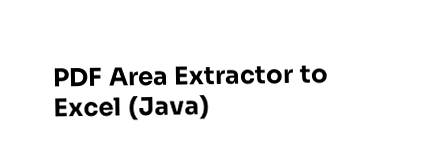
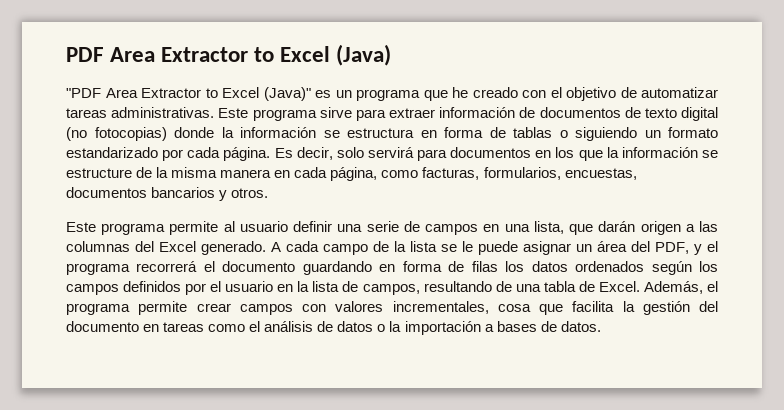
(210, 107) none -> [66,87,718,101] [66,107,718,121] [66,127,718,141] [66,147,718,161] [66,167,637,181] [66,187,269,201] [66,221,719,235] [66,241,718,255] [66,261,718,275] [66,281,718,295] [66,301,718,315] [66,321,601,335] // "PDF Area Extractor to Excel (Java)" es un programa que he creado con el objetivo de automatizar tareas administrativas. Este programa sirve para extraer información de documentos de texto digital (no fotocopias) donde la información se estructura en forma de tablas o siguiendo un formato estandarizado por cada página. Es decir, solo servirá para documentos en los que la información se estructure de la misma manera en cada página, como facturas, formularios, encuestas, documentos bancarios y otros. // Este programa permite al usuario definir una serie de campos en una lista, que darán origen a las columnas del Excel generado. A cada campo de la lista se le puede asignar un área del PDF, y el programa recorrerá el documento guardando en forma de filas los datos ordenados según los campos definidos por el usuario en la lista de campos, resultando de una tabla de Excel. Además, el programa permite crear campos con valores incrementales, cosa que facilita la gestión del documento en tareas como el análisis de datos o la importación a bases de datos.

